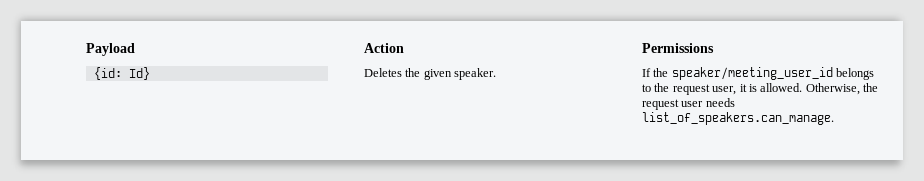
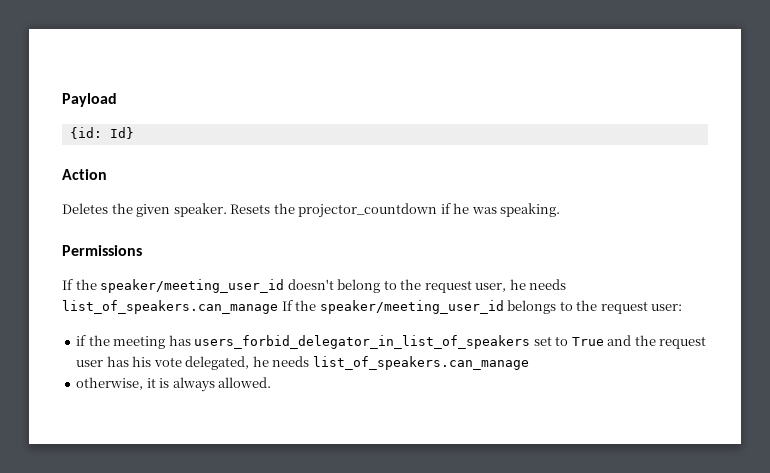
[642,43,714,53] [642,67,875,80] [642,83,878,95] [642,98,735,110] [642,112,834,125] // Permissions // If the speaker/meeting_user_id belongs to the request user, it is allowed. Otherwise, the request user needs list_of_speakers.can_manage. -> [230,203,561,218] [62,245,142,256] [62,279,567,293] [62,300,683,314] [76,335,707,349] [76,356,529,370] [76,377,272,392] Resets the projector_countdown if he was speaking. // Permissions // If the speaker/meeting_user_id doesn't belong to the request user, he needs list_of_speakers.can_manage If the speaker/meeting_user_id belongs to the request user: // if the meeting has users_forbid_delegator_in_list_of_speakers set to True and the request user has his vote delegated, he needs list_of_speakers.can_manage // otherwise, it is always allowed.

